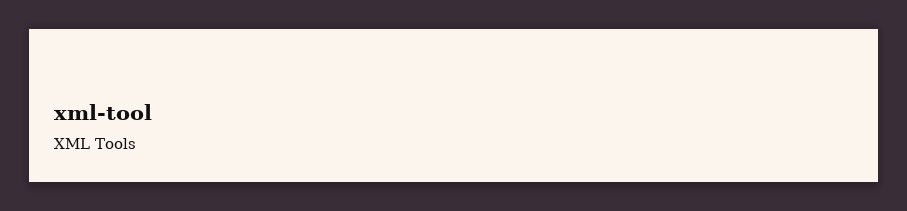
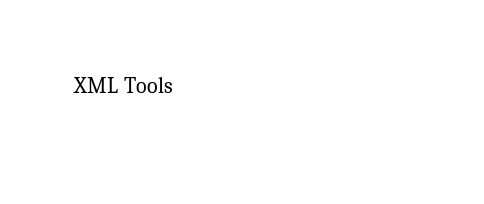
[54,104,152,120] xml-tool // -> (73, 85) none

